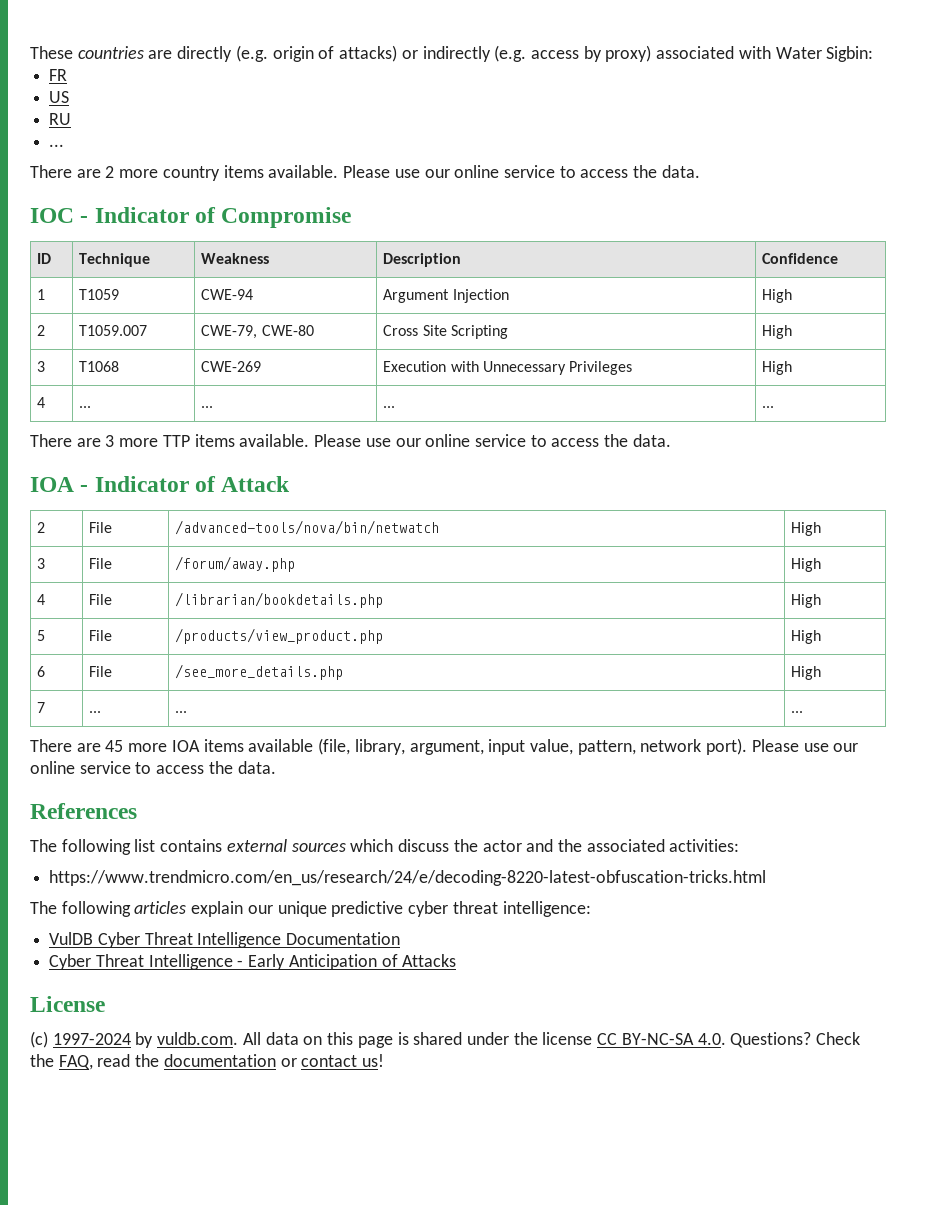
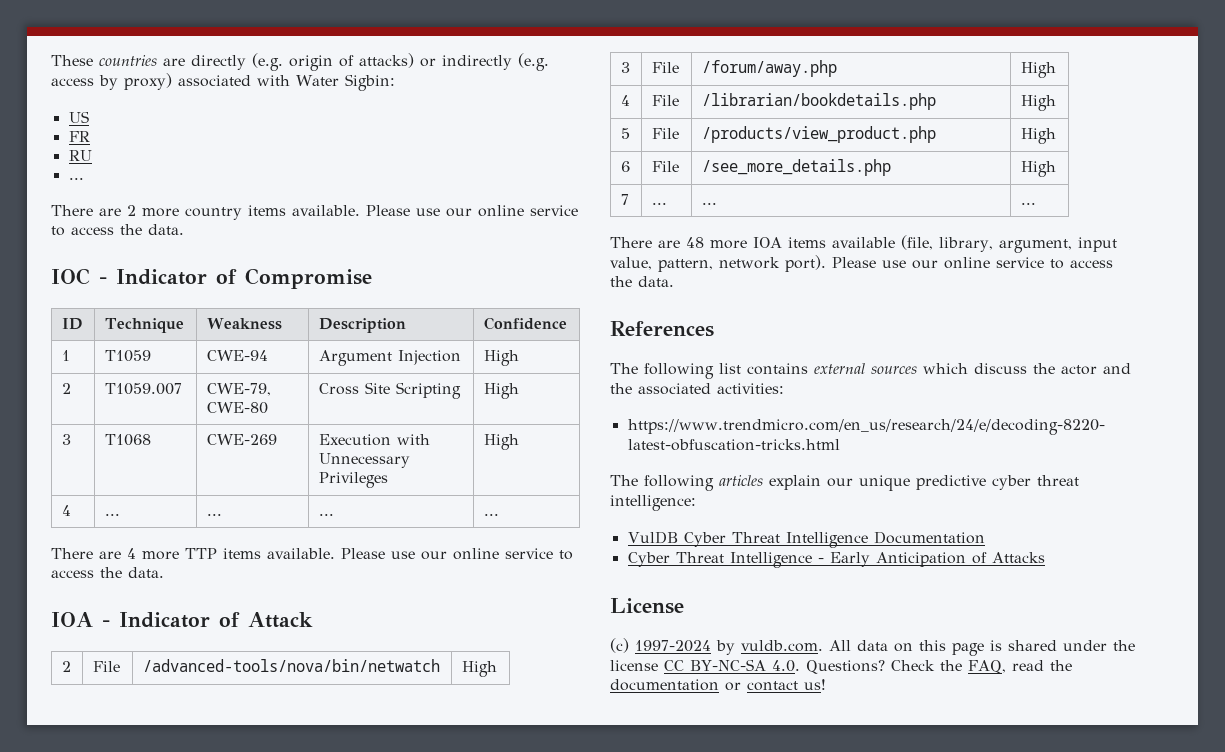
(874, 54) none -> [68,111,89,123] // US
[49,91,70,103] // US -> (90, 136) none
[105,435,115,447] 3 -> [127,548,136,559] 4
[105,740,124,752] 45 -> [686,237,704,248] 48

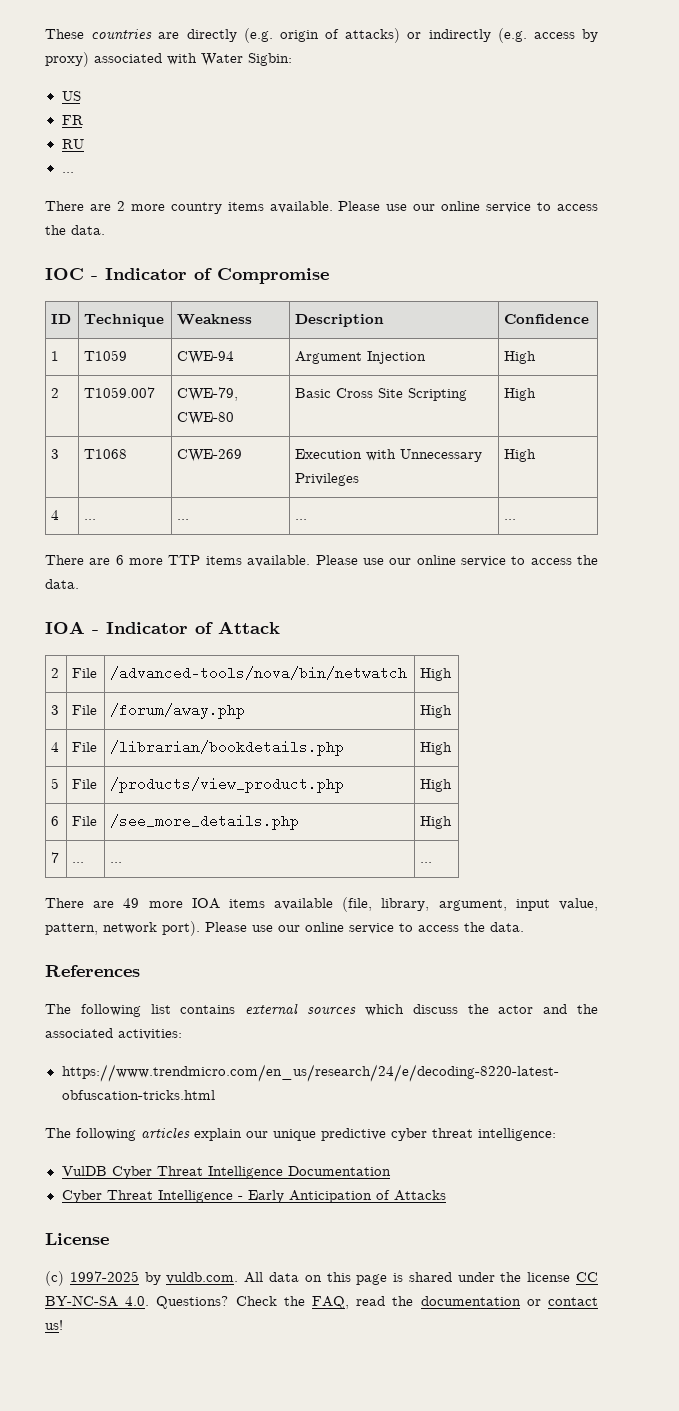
(268, 408) none -> [295,388,332,398] Basic
[127,548,136,559] 4 -> [115,555,124,565] 6
[686,237,704,248] 48 -> [123,898,140,908] 49
[635,640,711,652] 1997-2024 -> [69,1271,139,1282] 1997-2025

